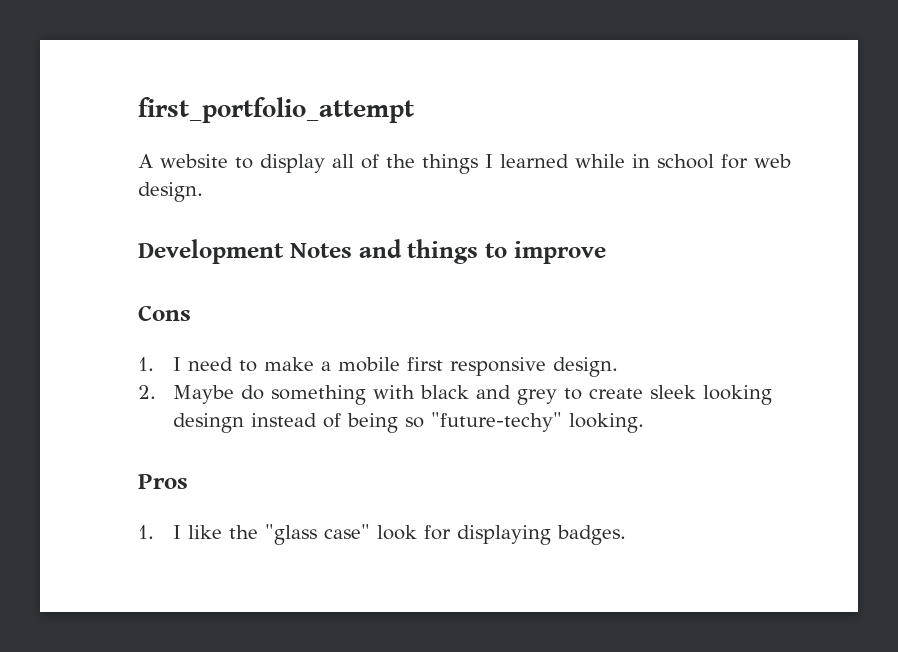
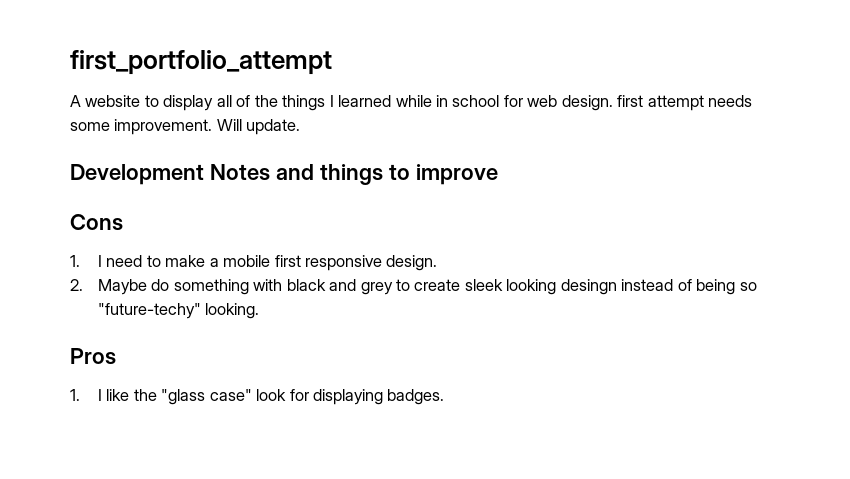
(203, 192) none -> [617,95,753,111] [70,119,301,135] first attempt needs some improvement. Will update.

